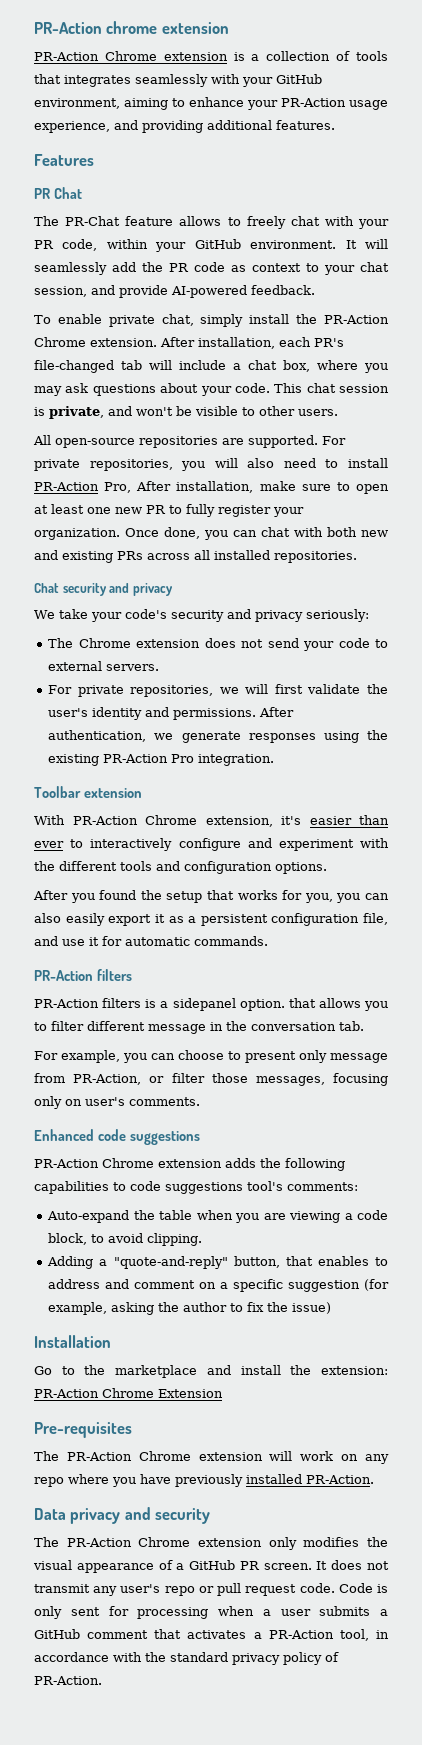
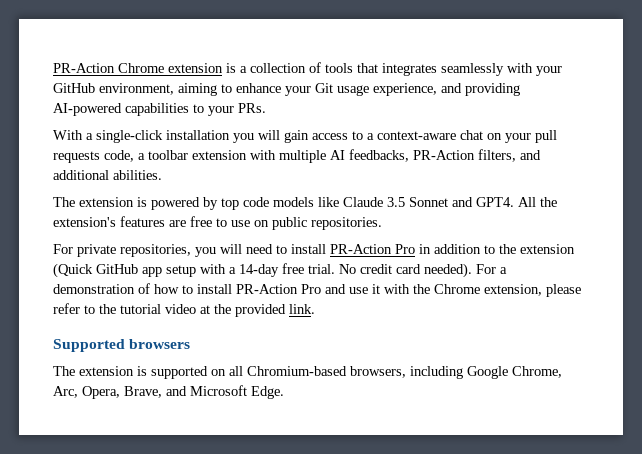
[34,21,229,34] [34,52,99,61] PR-Action chrome extension // PR-Action -> [53,63,115,73] PR-Action
[281,98,346,107] PR-Action -> [315,83,333,93] Git
[207,120,335,130] [34,154,94,166] [34,187,82,199] [34,216,389,229] [34,239,388,252] [34,262,389,275] [34,285,315,298] [34,314,389,327] [34,337,344,349] [34,360,388,373] [34,383,389,396] [34,406,338,419] [33,435,318,448] additional features. // Features // PR Chat // The PR-Chat feature allows to freely chat with your PR code, within your GitHub environment. It will seamlessly add the PR code as context to your chat session, and provide AI-powered feedback. // To enable private chat, simply install the PR-Action Chrome extension. After installation, each PR's file-changed tab will include a chat box, where you may ask questions about your code. This chat session is private, and won't be visible to other users. // All open-source repositories are supported. -> [53,103,266,116] [53,130,557,143] [53,149,541,163] [53,170,162,180] [53,197,557,210] [53,216,382,230] AI-powered capabilities to your PRs. // With a single-click installation you will gain access to a context-aware chat on your pull requests code, a toolbar extension with multiple AI feedbacks, PR-Action filters, and additional abilities. // The extension is powered by top code models like Claude 3.5 Sonnet and GPT4. All the extension's features are free to use on public repositories. //
[247,458,275,468] also -> (242, 249) none
[104,481,390,494] [34,504,304,517] [34,527,388,540] [34,550,357,563] [34,583,173,596] [34,609,369,622] [48,638,388,651] [48,661,160,671] [48,684,388,697] [48,707,295,720] [48,730,388,743] [48,754,275,766] [34,786,142,798] [34,815,389,827] [34,838,389,851] [34,861,327,874] [33,890,390,903] [34,913,388,926] [34,936,268,946] [34,969,132,981] [34,998,388,1011] [34,1021,364,1034] [34,1050,388,1063] [34,1073,388,1086] [34,1096,200,1109] [34,1129,200,1145] [34,1158,345,1171] [34,1181,358,1194] [47,1210,388,1223] [48,1233,203,1246] [47,1256,388,1269] [48,1279,389,1292] [48,1302,332,1315] [34,1335,111,1348] [34,1365,388,1378] [34,1388,223,1398] [34,1422,132,1438] [34,1451,389,1464] [34,1474,374,1487] [34,1507,211,1524] [34,1537,388,1550] [33,1560,389,1573] [34,1583,389,1596] [34,1606,388,1619] [34,1629,389,1641] [34,1652,339,1665] [34,1676,102,1685] Pro, After installation, make sure to open at least one new PR to fully register your organization. Once done, you can chat with both new and existing PRs across all installed repositories. // Chat security and privacy // We take your code's security and privacy seriously: // The Chrome extension does not send your code to external servers. // For private repositories, we will first validate the user's identity and permissions. After authentication, we generate responses using the existing PR-Action Pro integration. // Toolbar extension // With PR-Action Chrome extension, it's easier than ever to interactively configure and experiment with the different tools and configuration options. // After you found the setup that works for you, you can also easily export it as a persistent configuration file, and use it for automatic commands. // PR-Action filters // PR-Action filters is a sidepanel option. that allows you to filter different message in the conversation tab. // For example, you can choose to present only message from PR-Action, or filter those messages, focusing only on user's comments. // Enhanced code suggestions // PR-Action Chrome extension adds the following capabilities to code suggestions tool's comments: // Auto-expand the table when you are viewing a code block, to avoid clipping. // Adding a "quote-and-reply" button, that enables to address and comment on a specific suggestion (for example, asking the author to fix the issue) // Installation // Go to the marketplace and install the extension: PR-Action Chrome Extension // Pre-requisites // The PR-Action Chrome extension will work on any repo where you have previously installed PR-Action. // Data privacy and security // The PR-Action Chrome extension only modifies the visual appearance of a GitHub PR screen. It does not transmit any user's repo or pull request code. Code is only sent for processing when a user submits a GitHub comment that activates a PR-Action tool, in accordance with the standard privacy policy of PR-Action. -> [395,244,575,254] [53,263,507,278] [53,283,581,297] [53,303,315,317] [53,339,191,352] [53,366,562,379] [53,385,284,399] Pro in addition to the extension (Quick GitHub app setup with a 14-day free trial. No credit card needed). For a demonstration of how to install PR-Action Pro and use it with the Chrome extension, please refer to the tutorial video at the provided link. // Supported browsers // The extension is supported on all Chromium-based browsers, including Google Chrome, Arc, Opera, Brave, and Microsoft Edge.

